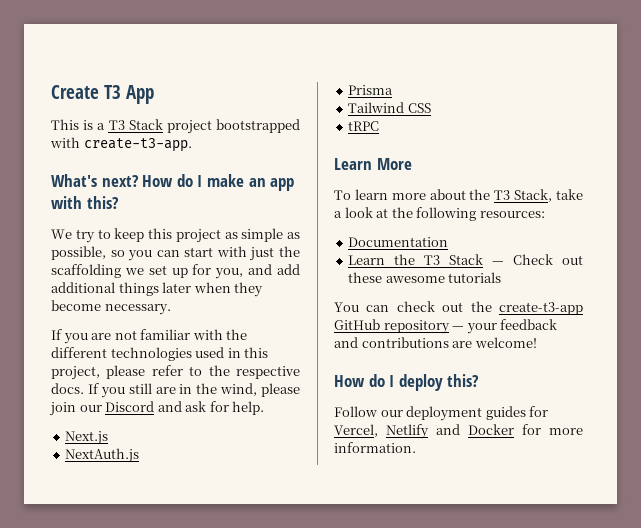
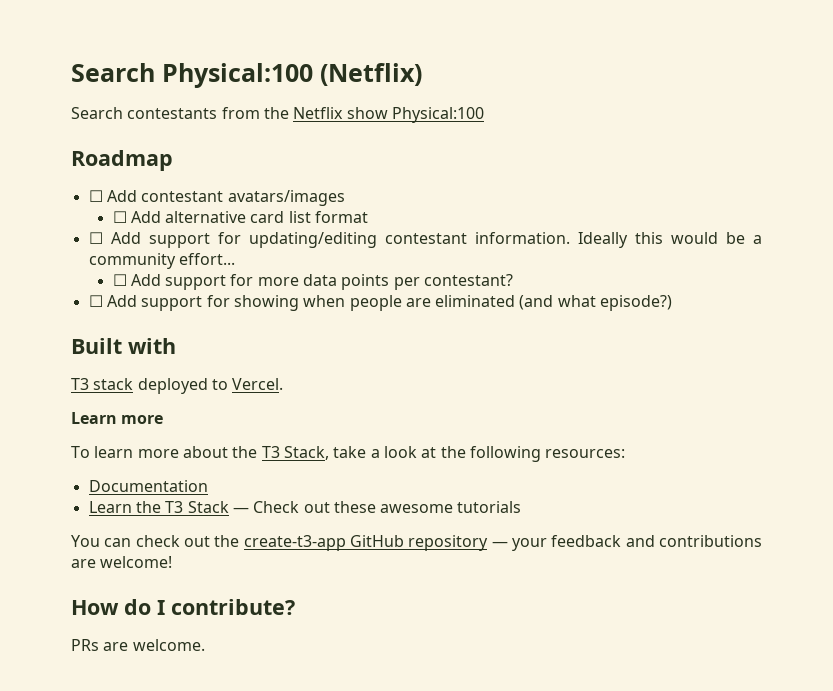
[51,85,155,104] [51,119,300,134] [50,137,192,152] [51,174,295,191] [51,196,119,209] [51,228,300,243] [51,246,301,261] [51,264,300,279] [51,282,264,297] [51,300,171,315] [51,329,248,344] [51,347,269,361] [51,365,300,380] [51,383,300,398] [49,401,265,416] [65,431,109,445] [65,448,140,463] [348,85,394,95] [348,102,431,113] [348,121,380,131] [334,158,412,170] Create T3 App // This is a T3 Stack project bootstrapped with create-t3-app. // What's next? How do I make an app with this? // We try to keep this project as simple as possible, so you can start with just the scaffolding we set up for you, and add additional things later when they become necessary. // If you are not familiar with the different technologies used in this project, please refer to the respective docs. If you still are in the wind, please join our Discord and ask for help. // Next.js // NextAuth.js // Prisma // Tailwind CSS // tRPC // Learn More -> [71,63,422,88] [71,107,484,123] [71,150,173,171] [88,190,345,206] [112,211,369,223] [88,232,762,248] [88,253,235,269] [112,274,514,290] [88,295,673,311] [71,338,176,354] [71,378,284,394] [71,412,164,424] Search Physical:100 (Netflix) // Search contestants from the Netflix show Physical:100 // Roadmap // ☐ Add contestant avatars/images // ☐ Add alternative card list format // ☐ Add support for updating/editing contestant information. Ideally this would be a community effort... // ☐ Add support for more data points per contestant? // ☐ Add support for showing when people are eliminated (and what episode?) // Built with // T3 stack deployed to Vercel. // Learn more
[398,374,480,391] [334,406,549,421] [334,424,583,439] [334,442,416,453] deploy this? // Follow our deployment guides for Vercel, Netlify and Docker for more information. -> [171,599,295,615] [71,639,205,651] contribute? // PRs are welcome.

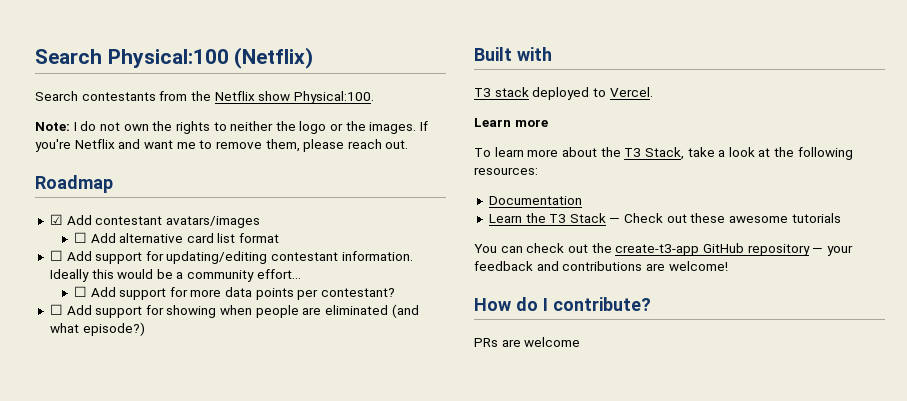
[391,107,484,123] Physical:100 -> [293,91,374,104] [35,121,429,134] [35,139,409,152] Physical:100. // Note: I do not own the rights to neither the logo or the images. If you're Netflix and want me to remove them, please reach out.
[88,190,103,202] ☐ -> [49,214,63,225] ☑
[132,639,205,651] welcome. -> [524,337,581,347] welcome

